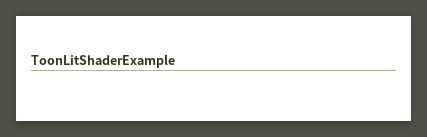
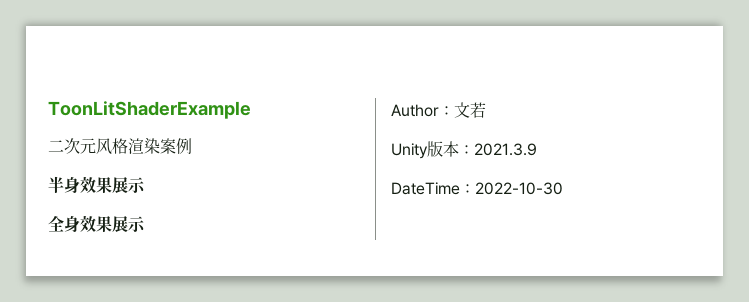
(175, 61) none -> [48,138,192,155] [48,176,145,194] [48,216,145,233] [391,102,486,118] [391,141,537,159] [391,182,563,195] // 二次元风格渲染案例 // 半身效果展示 // 全身效果展示 // Author：文若 // Unity版本：2021.3.9 // DateTime：2022-10-30

